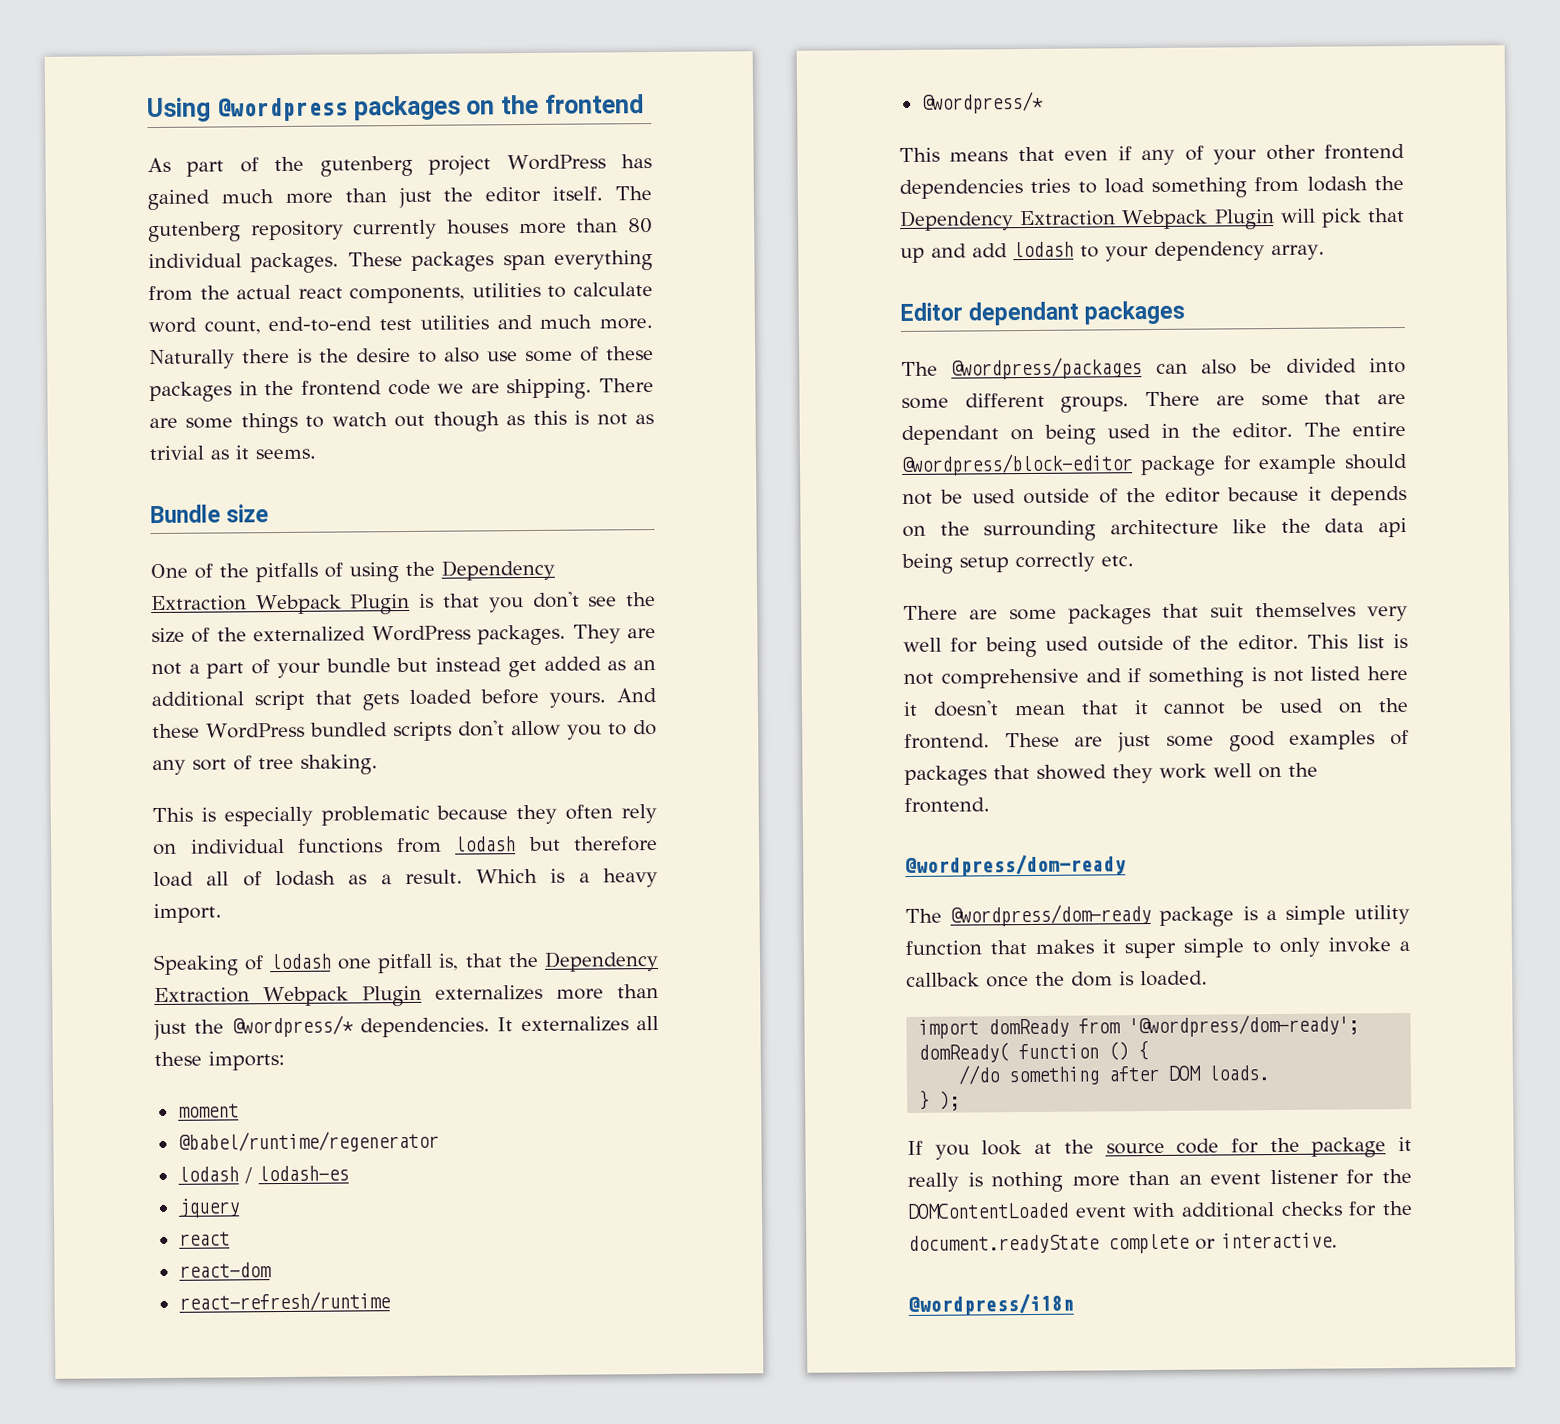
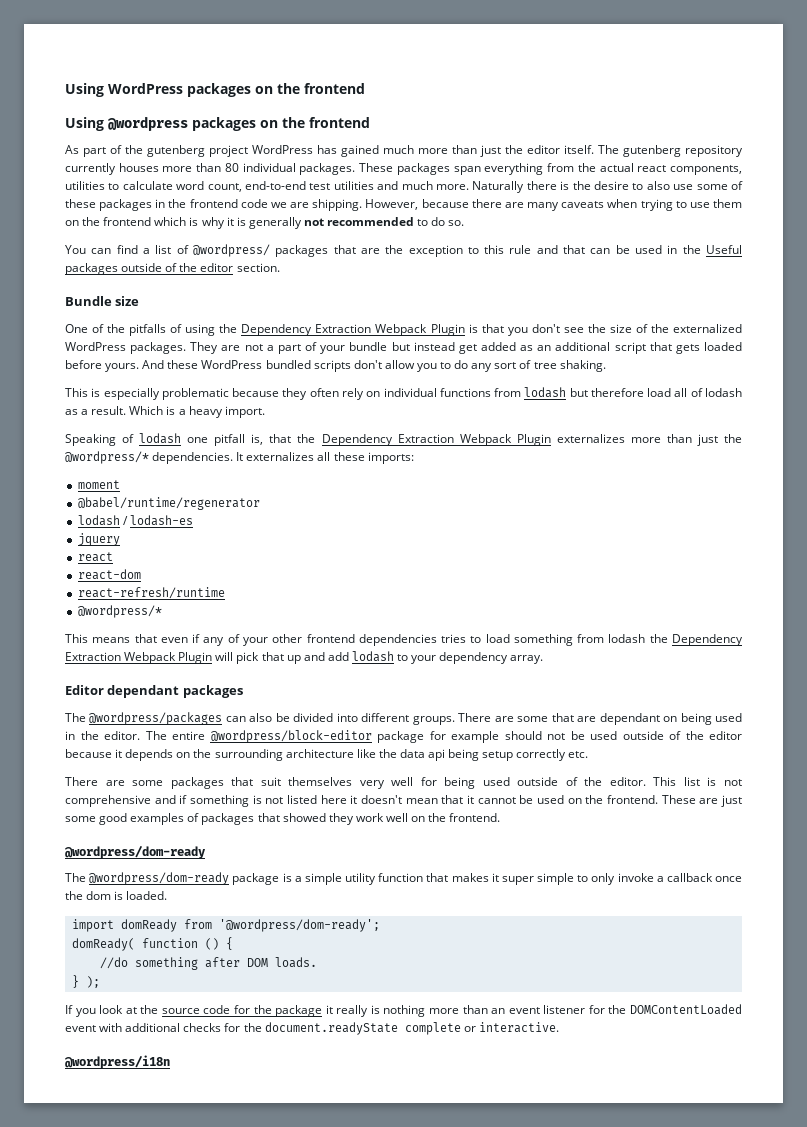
[147,97,211,123] Using -> [65,83,365,97] [65,117,104,131] Using WordPress packages on the frontend // Using
[599,378,654,393] [149,410,654,434] [149,445,316,461] There are some things to watch out though as this is not as trivial as it seems. -> [365,199,742,211] [65,217,465,229] [65,244,743,257] [65,263,280,275] However, because there are many caveats when trying to use them on the frontend which is why it is generally not recommended to do so. // You can find a list of @wordpress/ packages that are the exception to this rule and that can be used in the Useful packages outside of the editor section.
[901,397,949,410] some -> (358, 717) none

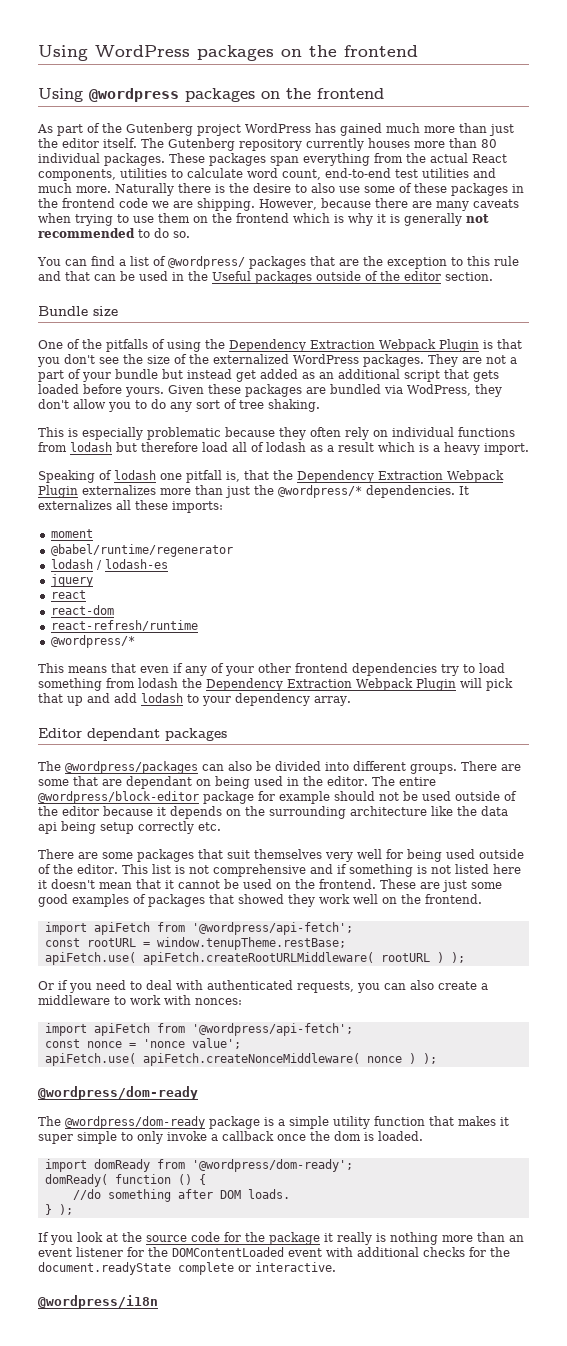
[146,145,205,157] gutenberg -> [126,123,193,136] Gutenberg
[623,145,681,157] gutenberg -> [168,138,235,151] Gutenberg
[637,165,667,172] react -> [472,154,507,163] React
[142,360,351,372] And these WordPress bundled scripts -> [168,384,502,397] Given these packages are bundled via WodPress, they
[91,406,164,415] result. Which -> [338,442,415,452] result which
[441,634,467,643] tries -> [441,664,459,676] try
(501, 817) none -> [44,922,353,935] [44,937,346,950] [44,952,465,965] [38,980,488,993] [38,995,242,1005] [44,1023,353,1036] [44,1038,241,1049] [44,1053,437,1066] // import apiFetch from '@wordpress/api-fetch'; // const rootURL = window.tenupTheme.restBase; // apiFetch.use( apiFetch.createRootURLMiddleware( rootURL ) ); // Or if you need to deal with authenticated requests, you can also create a middleware to work with nonces: // import apiFetch from '@wordpress/api-fetch'; // const nonce = 'nonce value'; // apiFetch.use( apiFetch.createNonceMiddleware( nonce ) );

